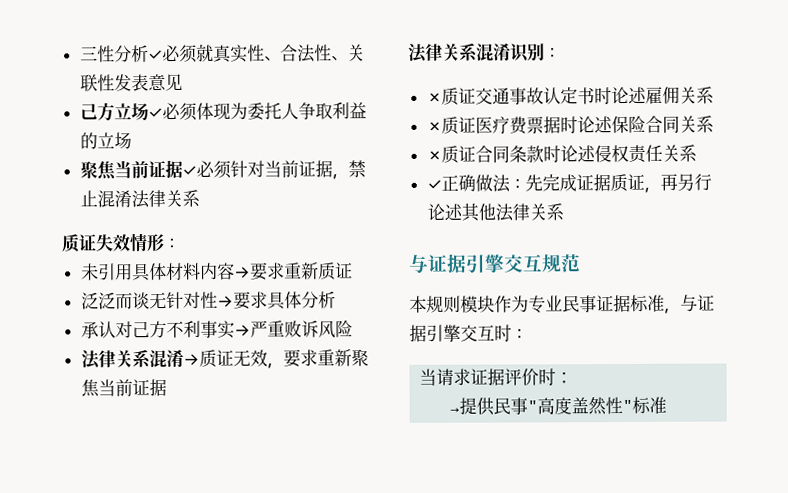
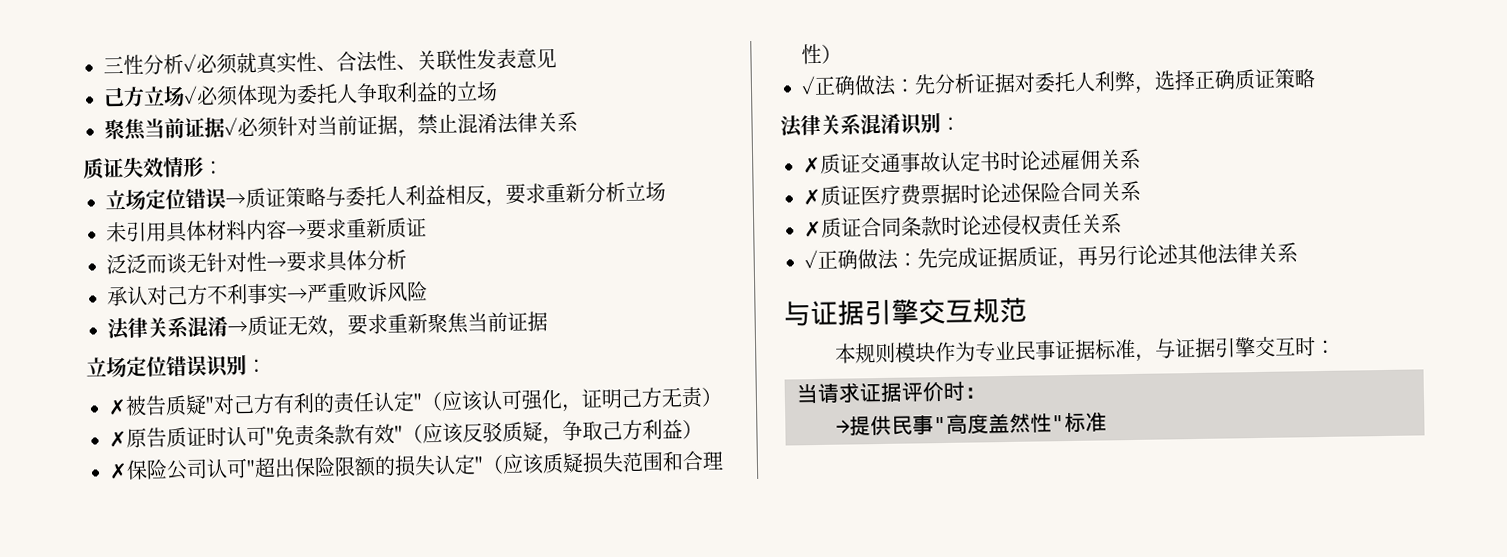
(181, 243) none -> [105,181,666,211] // 立场定位错误→质证策略与委托人利益相反，要求重新分析立场
(167, 387) none -> [86,355,267,378] [108,386,723,416] [109,419,703,448] [109,450,724,481] [801,43,842,65] [801,68,1316,97] // 立场定位错误识别： // ✗被告质疑"对己方有利的责任认定"（应该认可强化，证明己方无责） // ✗原告质证时认可"免责条款有效"（应该反驳质疑，争取己方利益） // ✗保险公司认可"超出保险限额的损失认定"（应该质疑损失范围和合理性） // ✓正确做法：先分析证据对委托人利弊，选择正确质证策略

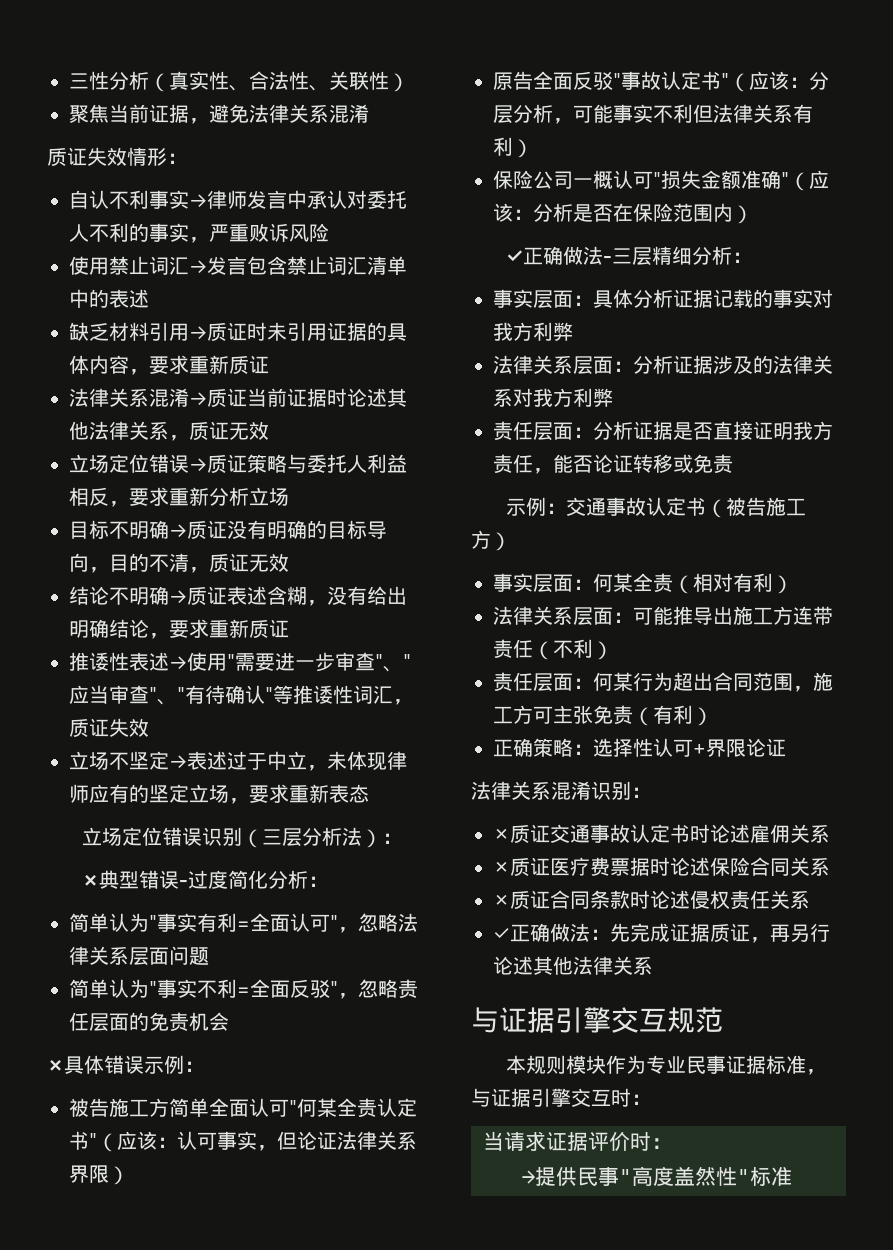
[183,52,257,75] ✓必须就 -> [149,73,169,92] （
[476,48,557,70] [103,81,498,107] [104,111,578,141] 发表意见 // 己方立场✓必须体现为委托人争取利益的立场 // 聚焦当前证据✓必须针对当前证据，禁止混淆法律关系 -> [389,73,409,92] [69,104,369,124] ） // 聚焦当前证据，避免法律关系混淆
(224, 167) none -> [69,190,407,209] [69,223,329,243] [69,256,407,275] [69,289,149,308] [69,322,407,341] [69,355,269,375] [69,388,407,407] [69,421,269,441] // 自认不利事实→律师发言中承认对委托人不利的事实，严重败诉风险 // 使用禁止词汇→发言包含禁止词汇清单中的表述 // 缺乏材料引用→质证时未引用证据的具体内容，要求重新质证 // 法律关系混淆→质证当前证据时论述其他法律关系，质证无效
[106,217,427,243] [106,249,407,275] [107,281,428,307] [107,311,548,341] [86,355,267,378] [108,386,723,416] [109,419,703,448] [109,462,128,480] 未引用具体材料内容→要求重新质证 // 泛泛而谈无针对性→要求具体分析 // 承认对己方不利事实→严重败诉风险 // 法律关系混淆→质证无效，要求重新聚焦当前证据 // 立场定位错误识别： // ✗被告质疑"对己方有利的责任认定"（应该认可强化，证明己方无责） // ✗原告质证时认可"免责条款有效"（应该反驳质疑，争取己方利益） // ✗ -> [69,520,387,539] [69,553,289,573] [69,586,407,606] [69,619,289,639] [69,652,411,672] [69,685,413,705] [69,718,149,737] [69,751,407,771] [69,784,369,804] [82,827,403,848] [82,870,329,889] [69,913,418,933] [69,946,209,966] [69,979,418,999] [69,1012,229,1032] [47,1055,204,1074] [69,1098,417,1118] [69,1131,417,1152] [69,1165,129,1185] [493,71,829,92] [493,104,813,124] [493,137,533,158] 目标不明确→质证没有明确的目标导向，目的不清，质证无效 // 结论不明确→质证表述含糊，没有给出明确结论，要求重新质证 // 推诿性表述→使用"需要进一步审查"、"应当审查"、"有待确认"等推诿性词汇，质证失效 // 立场不坚定→表述过于中立，未体现律师应有的坚定立场，要求重新表态 // 立场定位错误识别（三层分析法）： // ✗典型错误-过度简化分析： // 简单认为"事实有利=全面认可"，忽略法律关系层面问题 // 简单认为"事实不利=全面反驳"，忽略责任层面的免责机会 // ✗具体错误示例： // 被告施工方简单全面认可"何某全责认定书"（应该：认可事实，但论证法律关系界限） // 原告全面反驳"事故认定书"（应该：分层分析，可能事实不利但法律关系有利） //
[206,450,724,479] [801,43,842,65] [801,68,1316,97] 认可"超出保险限额的损失认定"（应该质疑损失范围和合理性） // ✓正确做法：先分析证据对委托人利弊，选择正确质证策略 -> [573,170,829,191] [493,203,753,224] [506,246,753,266] [493,289,833,309] [493,322,573,341] [493,355,833,375] [493,388,613,407] [493,421,833,441] [493,454,733,474] [506,497,807,518] [471,530,511,551] [493,573,793,594] [493,606,833,626] [493,639,613,660] [493,672,833,692] [493,705,713,726] [493,738,786,757] 一概认可"损失金额准确"（应该：分析是否在保险范围内） // ✓正确做法-三层精细分析： // 事实层面：具体分析证据记载的事实对我方利弊 // 法律关系层面：分析证据涉及的法律关系对我方利弊 // 责任层面：分析证据是否直接证明我方责任，能否论证转移或免责 // 示例：交通事故认定书（被告施工方） // 事实层面：何某全责（相对有利） // 法律关系层面：可能推导出施工方连带责任（不利） // 责任层面：何某行为超出合同范围，施工方可主张免责（有利） // 正确策略：选择性认可+界限论证

